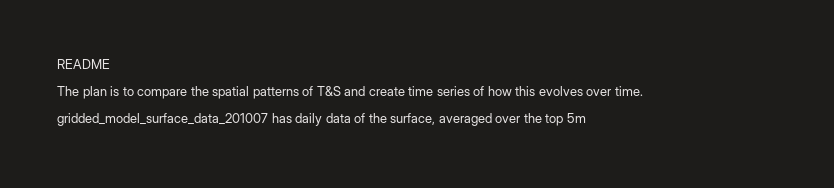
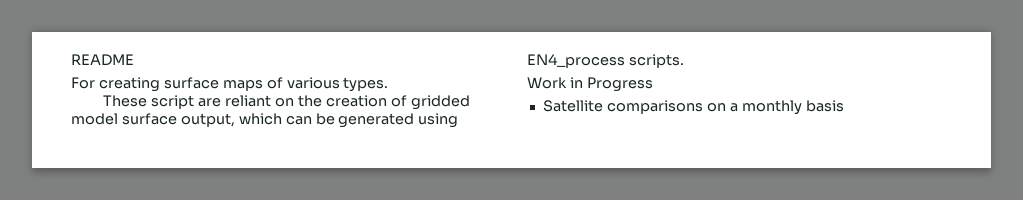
[57,86,643,99] [57,113,586,126] The plan is to compare the spatial patterns of T&S and create time series of how this evolves over time. // gridded_model_surface_data_201007 has daily data of the surface, averaged over the top 5m -> [71,77,389,92] [103,95,470,110] [71,113,459,128] [527,54,684,68] [527,77,653,92] [542,100,844,115] For creating surface maps of various types. // These script are reliant on the creation of gridded model surface output, which can be generated using EN4_process scripts. // Work in Progress // Satellite comparisons on a monthly basis

